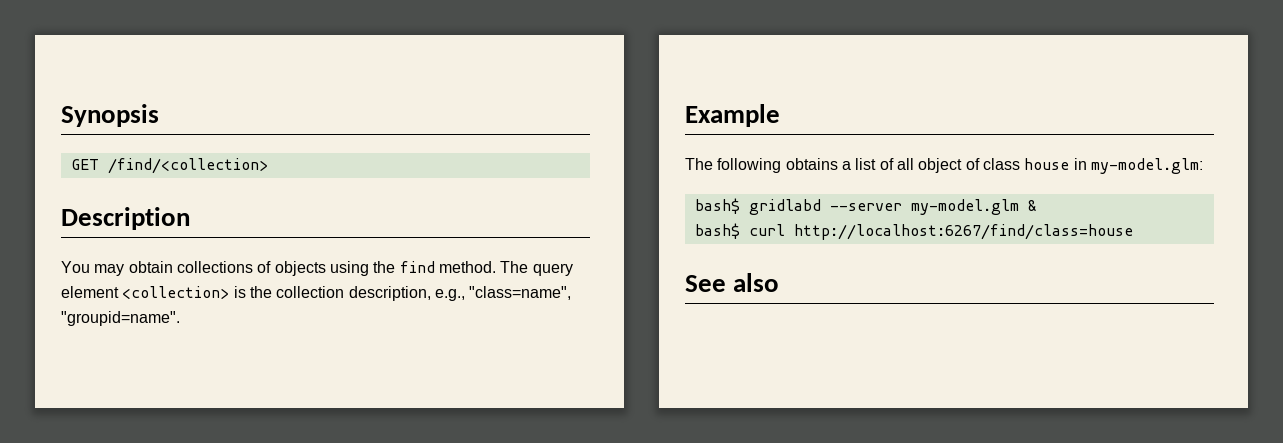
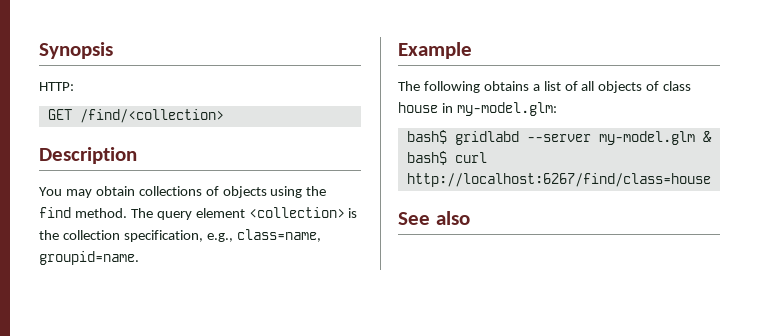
(159, 115) none -> [39,82,74,91] // HTTP:
[348,286,572,301] [61,311,180,326] description, e.g., "class=name", "groupid=name". -> [123,229,321,242] [39,251,139,265] specification, e.g., class=name, groupid=name.
[918,158,963,173] object -> [598,81,643,93] objects

